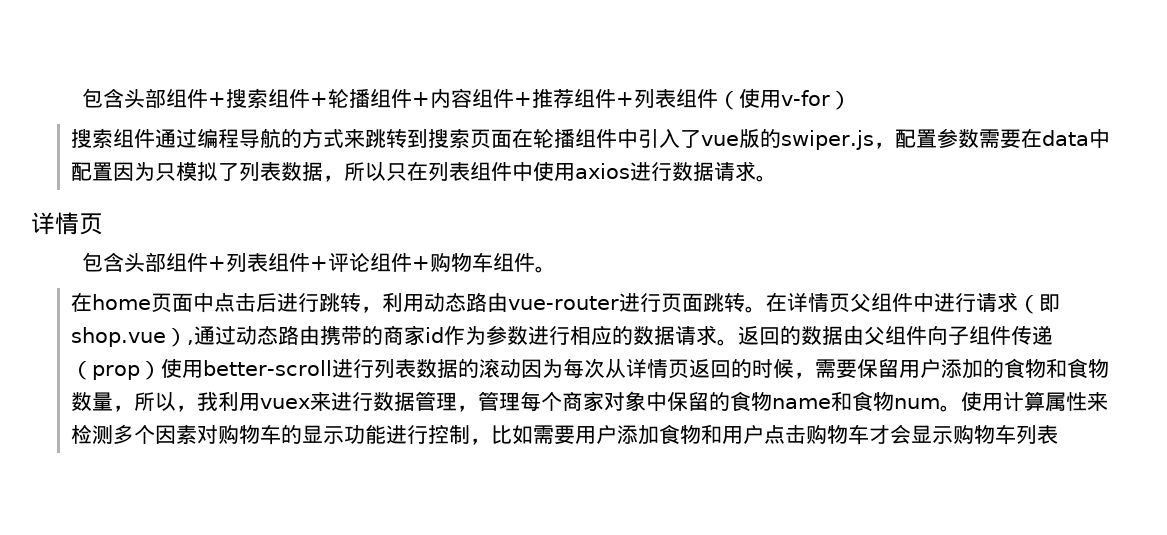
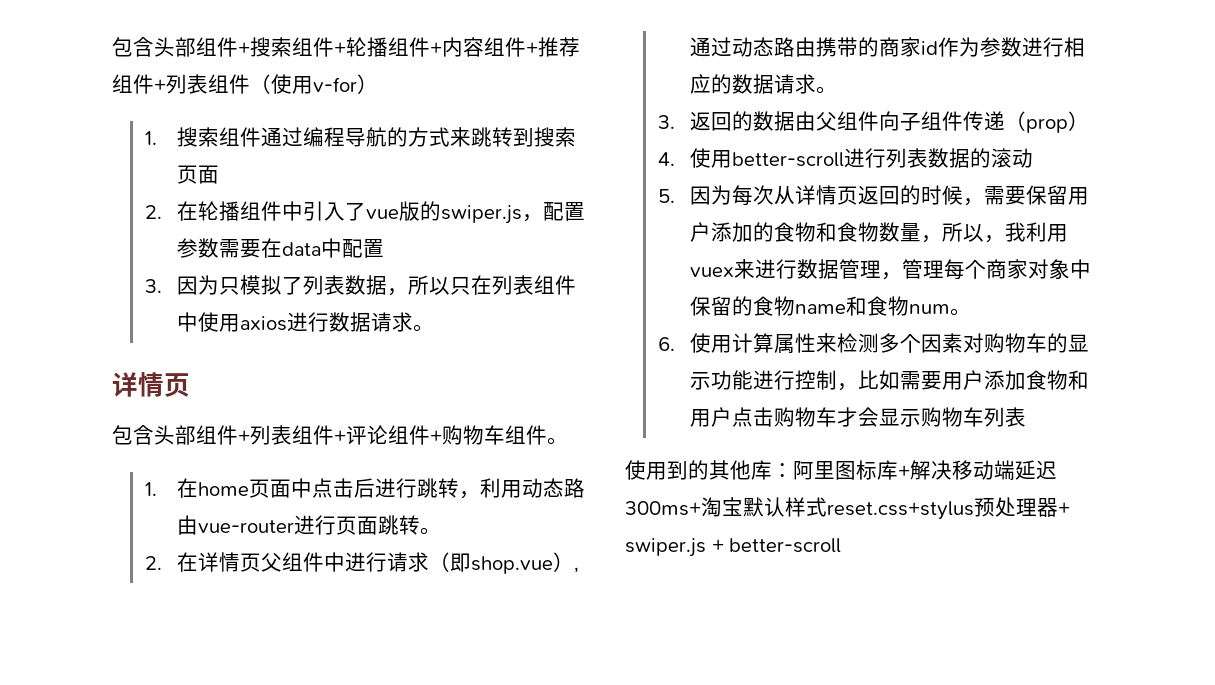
(852, 100) none -> [144,131,157,145] 1.
(513, 138) none -> [144,205,162,219] // 2.
(114, 171) none -> [144,279,162,293] // 3.
(557, 269) none -> [144,482,157,496] 1.
(767, 309) none -> [144,556,162,570] // 2.
(739, 342) none -> [657,115,675,129] // 3.
(162, 370) none -> [657,152,675,166] // 4.
(522, 368) none -> [657,189,675,203] // 5.
(962, 408) none -> [657,337,675,351] // 6.
(1059, 434) none -> [625,460,1057,480] [625,497,1070,520] [625,538,842,557] // 使用到的其他库：阿里图标库+解决移动端延迟300ms+淘宝默认样式reset.css+stylus预处理器+ swiper.js + better-scroll

